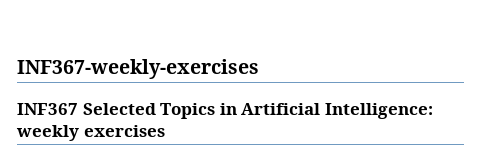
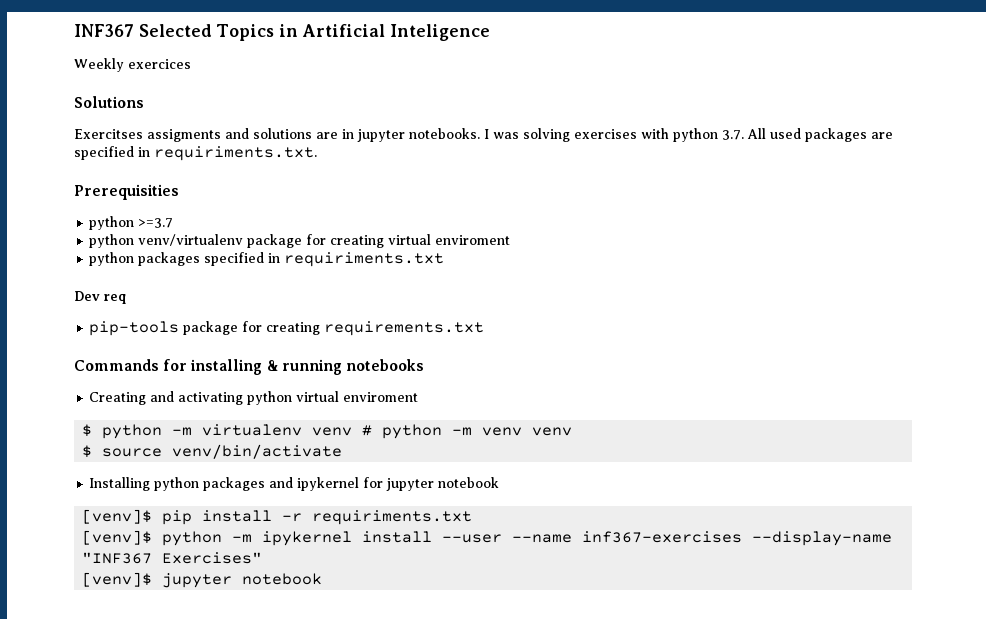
[17,59,259,79] INF367-weekly-exercises // -> (74, 30) none
[324,103,433,119] [16,125,165,141] Intelligence: weekly exercises -> [389,24,490,41] [74,58,191,72] [74,96,144,108] [74,128,893,142] [74,146,317,161] [74,184,179,200] [89,216,174,230] [89,234,511,248] [89,252,445,267] [74,291,126,304] [89,321,485,336] [74,359,424,375] [89,391,419,405] [82,424,573,439] [82,444,343,459] [89,477,500,491] [82,509,473,525] [82,530,893,546] [82,552,263,564] [82,572,323,588] Inteligence // Weekly exercices // Solutions // Exercitses assigments and solutions are in jupyter notebooks. I was solving exercises with python 3.7. All used packages are specified in requiriments.txt. // Prerequisities // python >=3.7 // python venv/virtualenv package for creating virtual enviroment // python packages specified in requiriments.txt // Dev req // pip-tools package for creating requirements.txt // Commands for installing & running notebooks // Creating and activating python virtual enviroment // $ python -m virtualenv venv # python -m venv venv // $ source venv/bin/activate // Installing python packages and ipykernel for jupyter notebook // [venv]$ pip install -r requiriments.txt // [venv]$ python -m ipykernel install --user --name inf367-exercises --display-name "INF367 Exercises" // [venv]$ jupyter notebook

